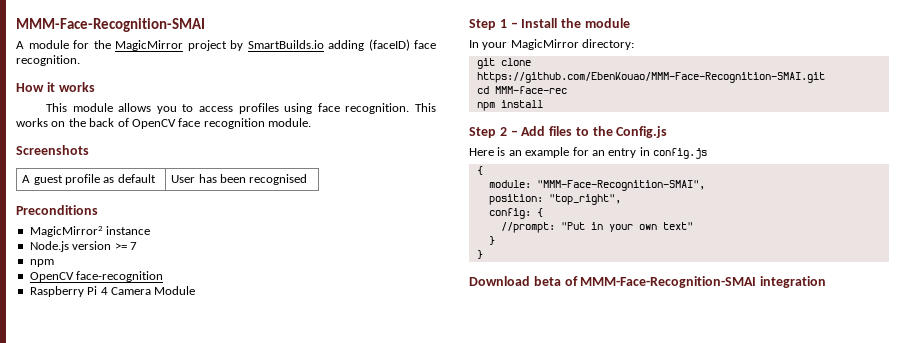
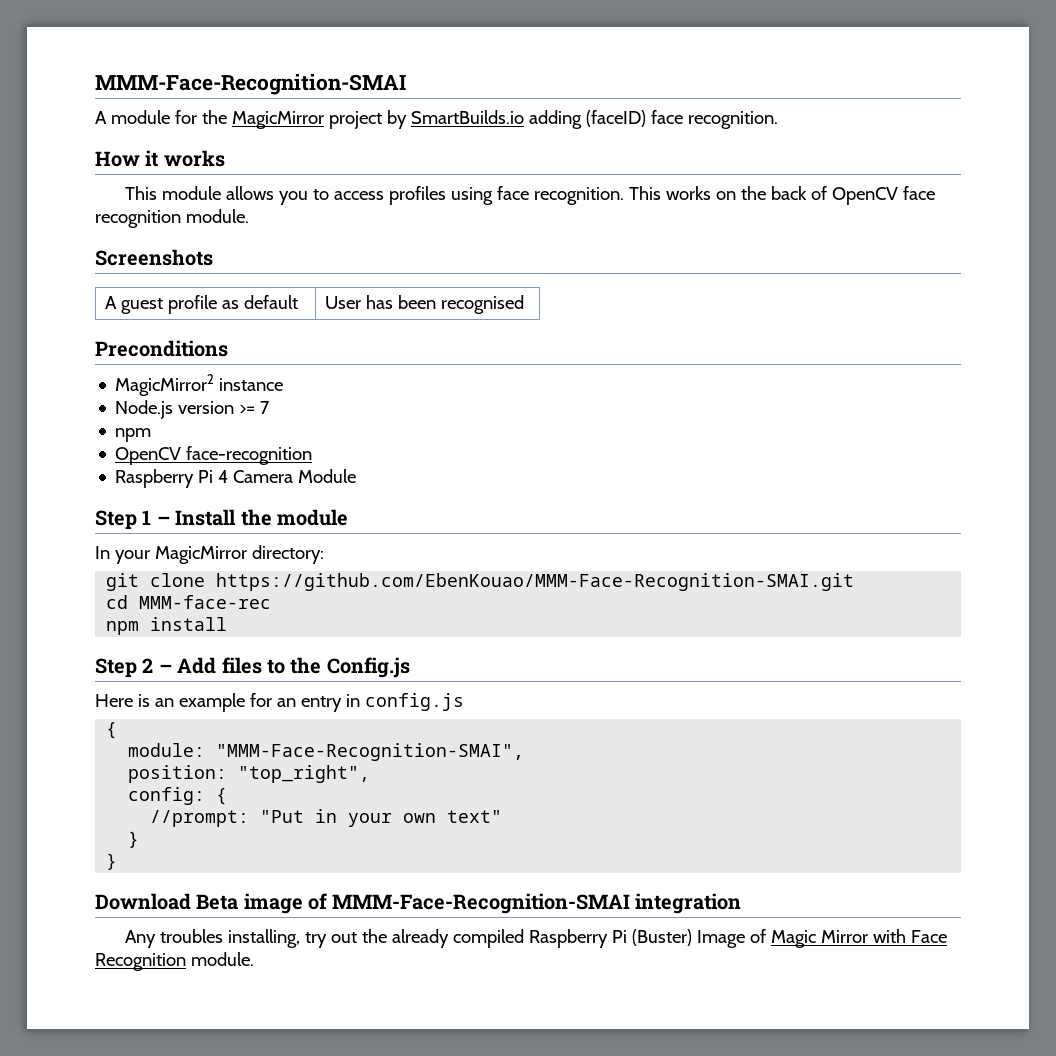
[533,276,561,286] beta -> [196,893,303,914] Beta image
(827, 282) none -> [124,929,947,948] [95,952,254,971] // Any troubles installing, try out the already compiled Raspberry Pi (Buster) Image of Magic Mirror with Face Recognition module.

